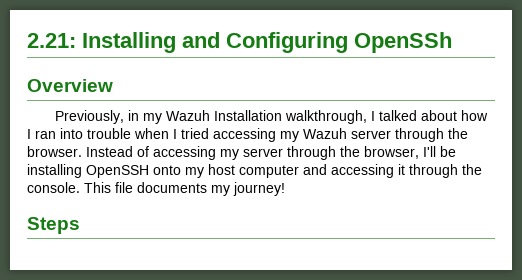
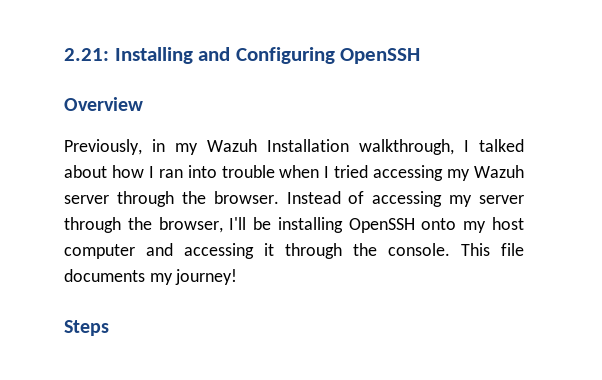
[354,32,452,53] OpenSSh -> [340,48,421,64] OpenSSH

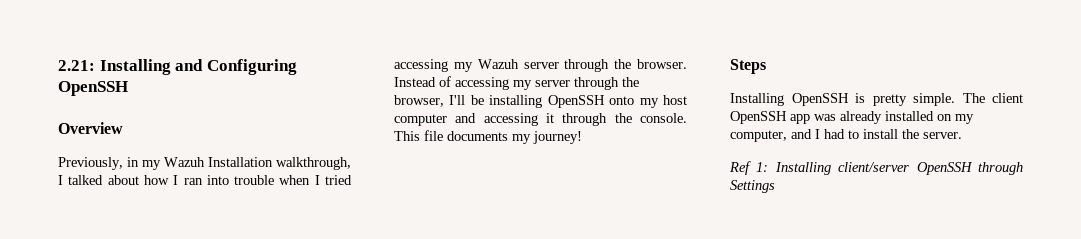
(109, 328) none -> [730,93,1023,106] [730,111,974,124] [730,129,962,142] [729,161,1023,175] [730,180,775,193] // Installing OpenSSH is pretty simple. The client OpenSSH app was already installed on my computer, and I had to install the server. // Ref 1: Installing client/server OpenSSH through Settings

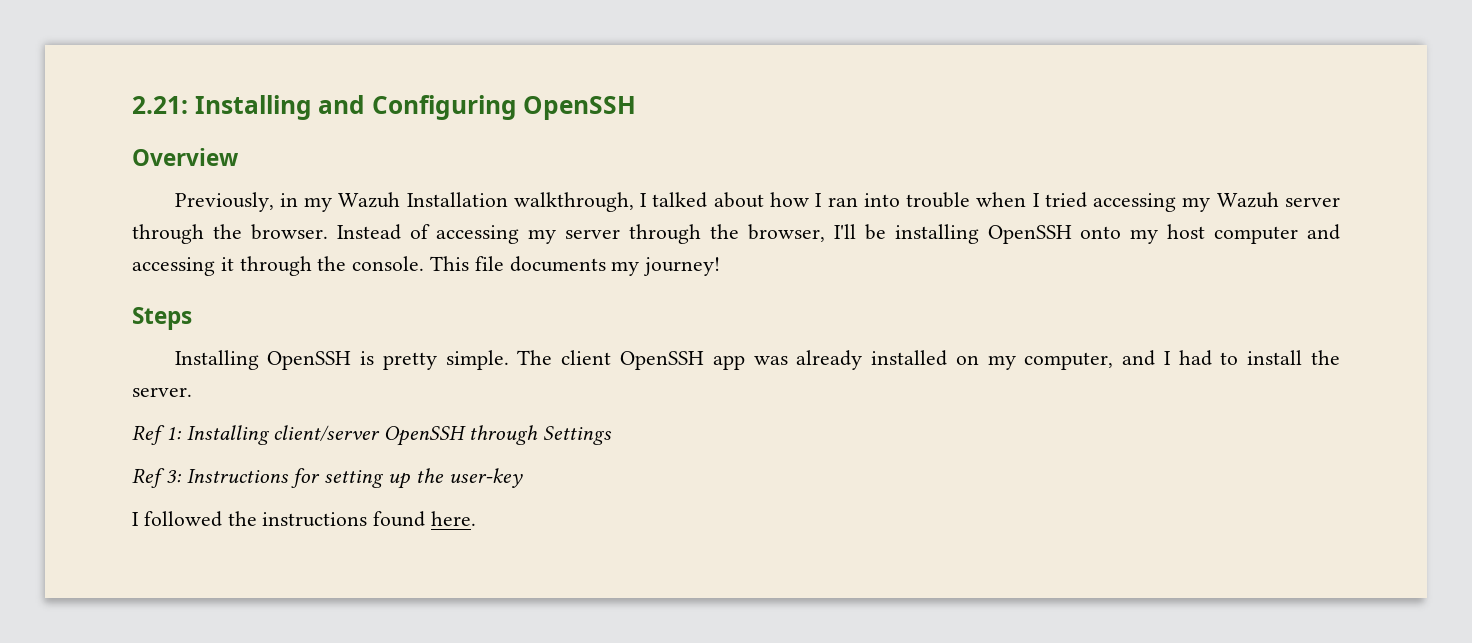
(775, 186) none -> [132,468,523,489] [132,511,477,527] // Ref 3: Instructions for setting up the user-key // I followed the instructions found here.

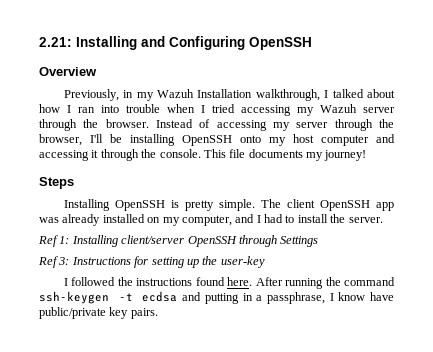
(477, 518) none -> [255,277,395,289] [39,291,394,304] [39,307,158,319] After running the command ssh-keygen -t ecdsa and putting in a passphrase, I know have public/private key pairs.

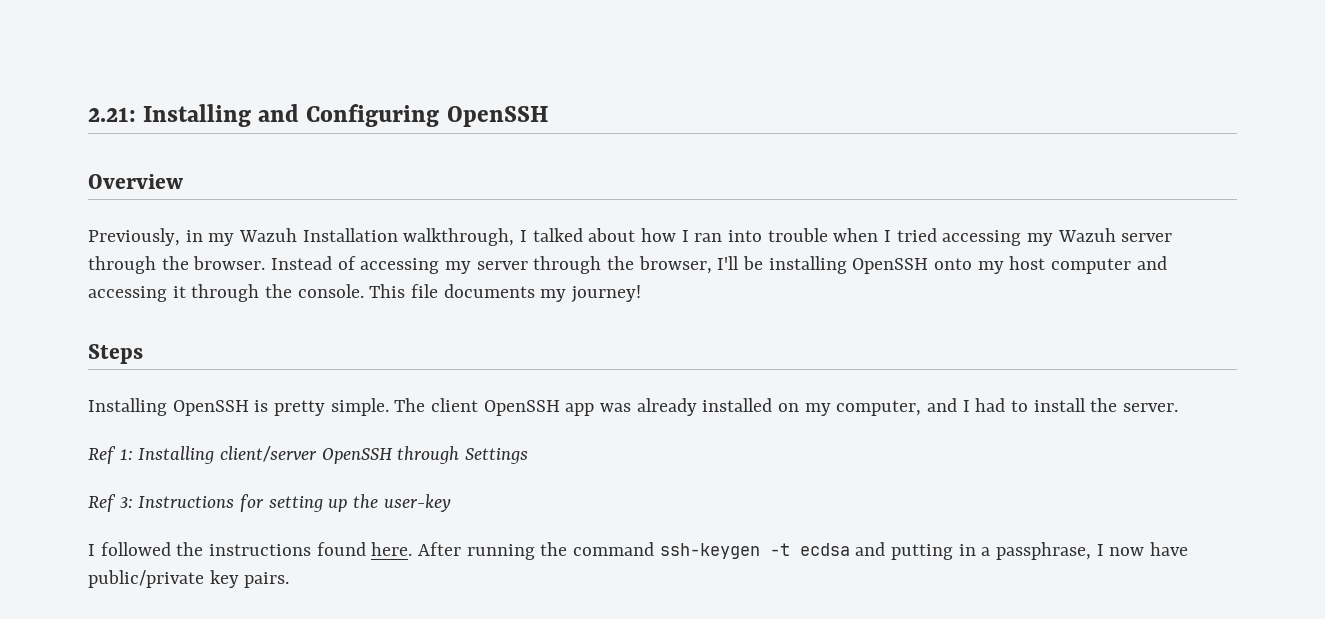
[338,292,366,301] know -> [1109,547,1145,556] now

